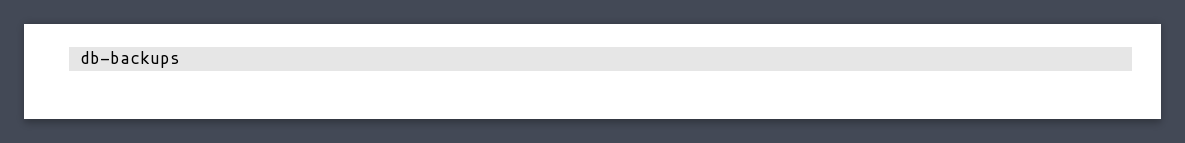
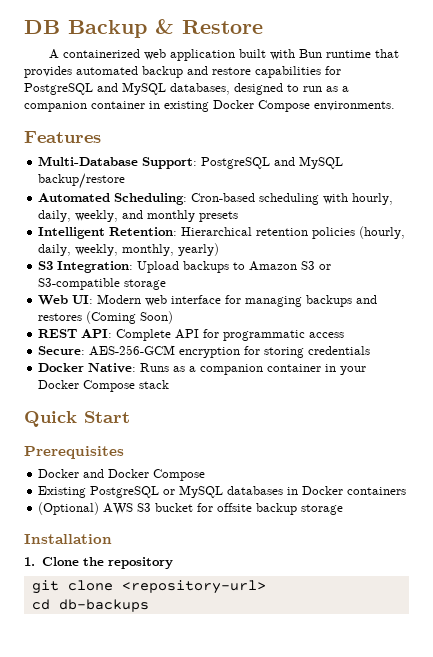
(80, 59) none -> [24,19,263,38] [48,49,399,61] [24,66,341,78] [24,82,349,95] [24,100,395,112] [24,131,101,143] [38,156,344,169] [38,173,126,189] [38,193,394,205] [38,210,239,222] [38,226,406,239] [38,243,220,256] [38,261,332,273] [38,278,167,290] [38,294,378,307] [38,311,174,324] [38,329,345,341] [38,345,371,358] [38,363,367,375] [38,380,170,392] [24,411,130,427] [24,446,124,459] [38,469,206,481] [38,485,407,498] [38,502,344,515] [24,534,112,544] [24,557,173,569] [31,580,266,594] [31,599,50,610] DB Backup & Restore // A containerized web application built with Bun runtime that provides automated backup and restore capabilities for PostgreSQL and MySQL databases, designed to run as a companion container in existing Docker Compose environments. // Features // Multi-Database Support: PostgreSQL and MySQL backup/restore // Automated Scheduling: Cron-based scheduling with hourly, daily, weekly, and monthly presets // Intelligent Retention: Hierarchical retention policies (hourly, daily, weekly, monthly, yearly) // S3 Integration: Upload backups to Amazon S3 or S3-compatible storage // Web UI: Modern web interface for managing backups and restores (Coming Soon) // REST API: Complete API for programmatic access // Secure: AES-256-GCM encryption for storing credentials // Docker Native: Runs as a companion container in your Docker Compose stack // Quick Start // Prerequisites // Docker and Docker Compose // Existing PostgreSQL or MySQL databases in Docker containers // (Optional) AWS S3 bucket for offsite backup storage // Installation // 1. Clone the repository // git clone <repository-url> // cd

